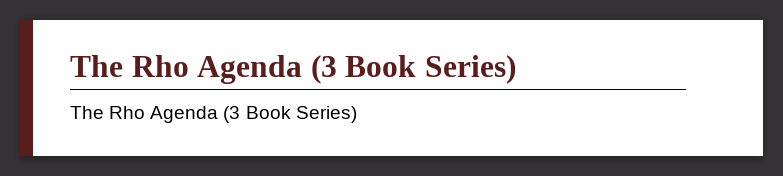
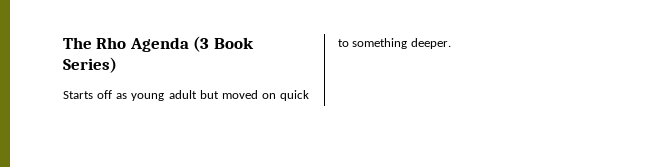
[70,106,357,123] The Rho Agenda (3 Book Series) -> [63,90,309,101] [338,38,451,49] Starts off as young adult but moved on quick to something deeper.

